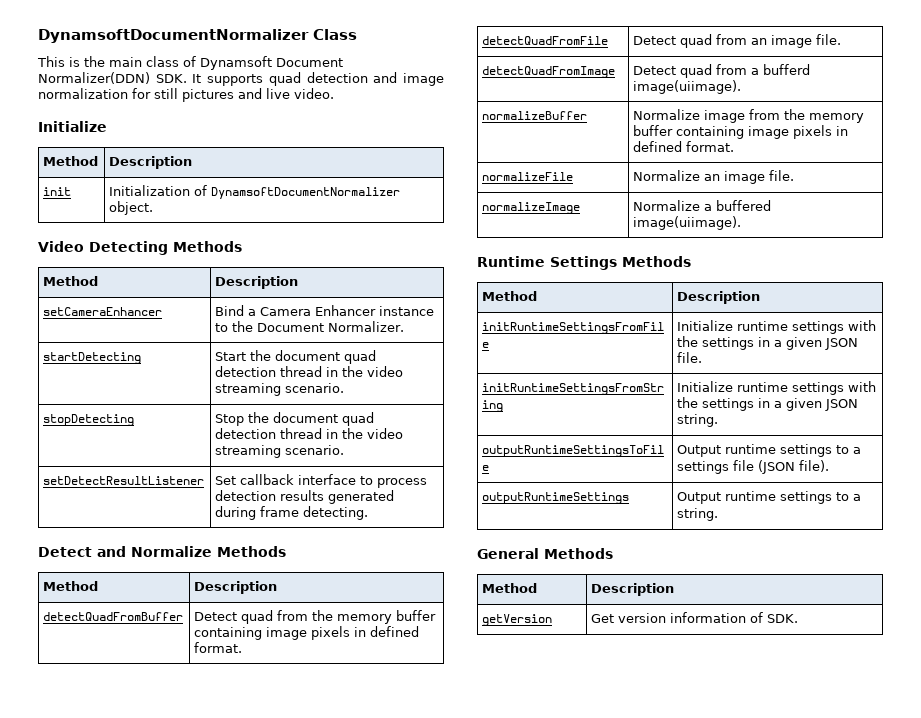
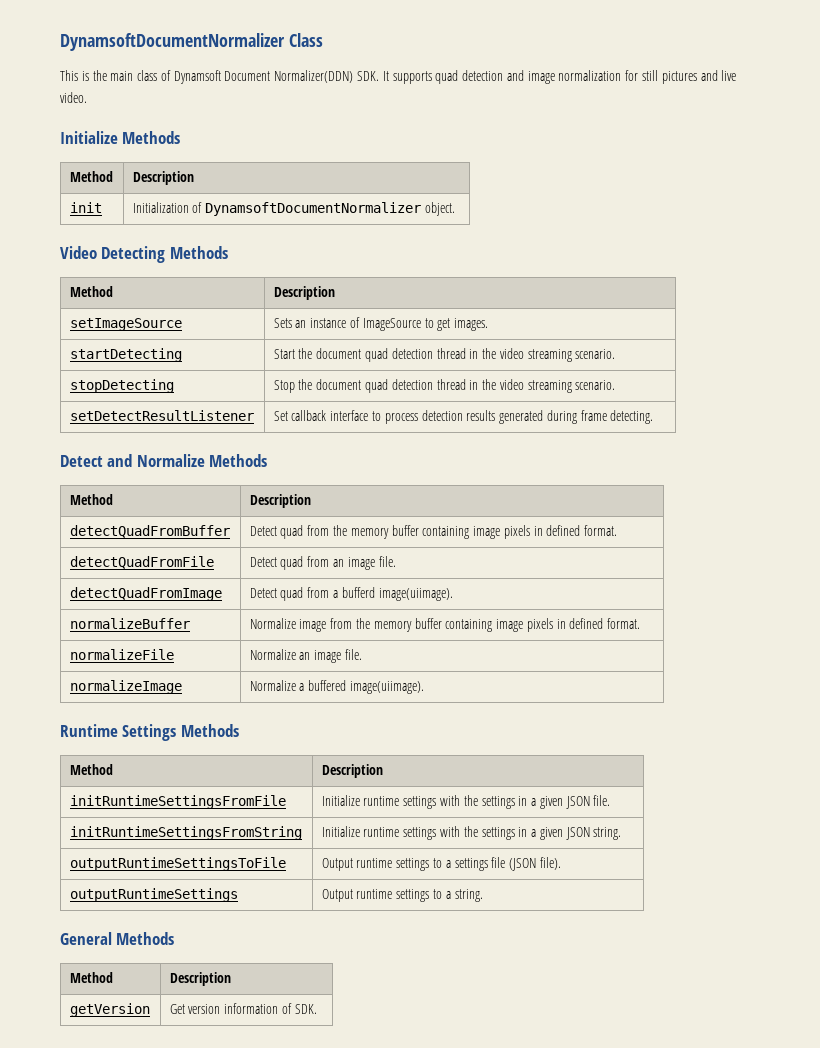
(107, 126) none -> [122,131,181,144] Methods
[43,307,163,316] [215,305,435,316] [215,321,405,332] setCameraEnhancer | Bind a Camera Enhancer instance to the Document Normalizer. -> [69,318,182,331] [273,317,489,331] setImageSource | Sets an instance of ImageSource to get images.

